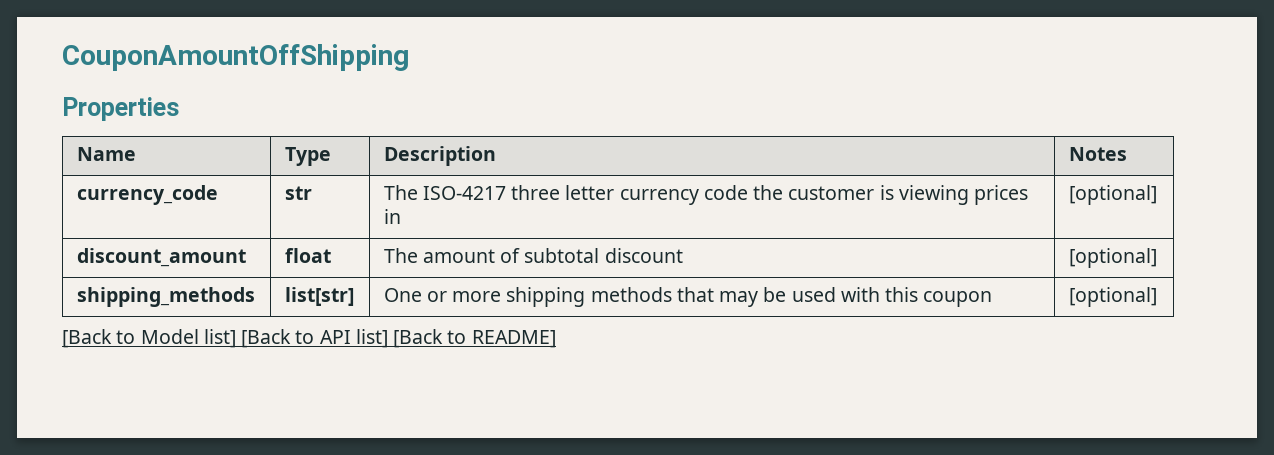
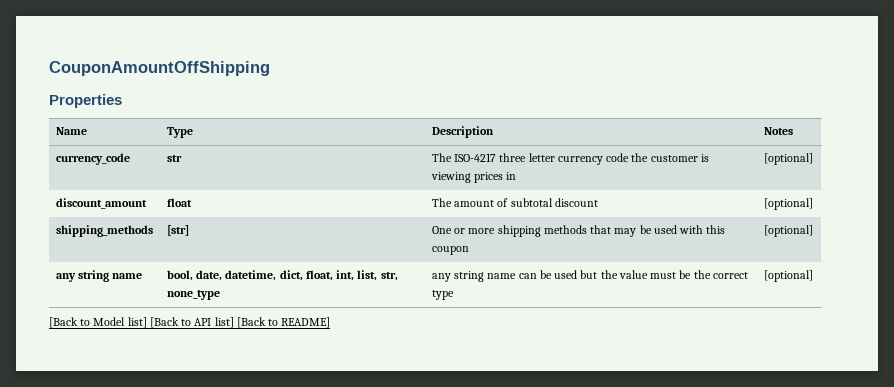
[284,287,354,306] list[str] -> [166,225,189,236] [str]
(1157, 297) none -> [55,270,143,282] [166,270,398,281] [166,290,220,300] [431,270,748,282] [431,290,454,300] [763,270,813,282] // any string name | bool, date, datetime, dict, float, int, list, str, none_type | any string name can be used but the value must be the correct type | [optional]

